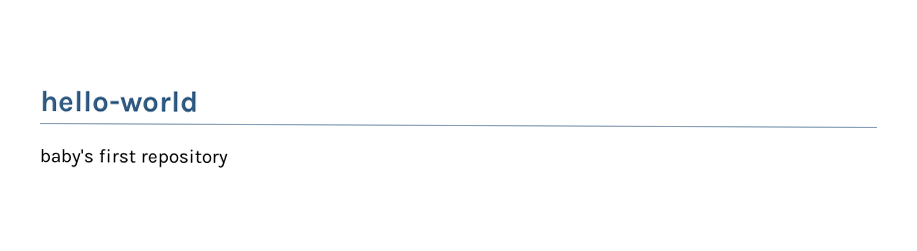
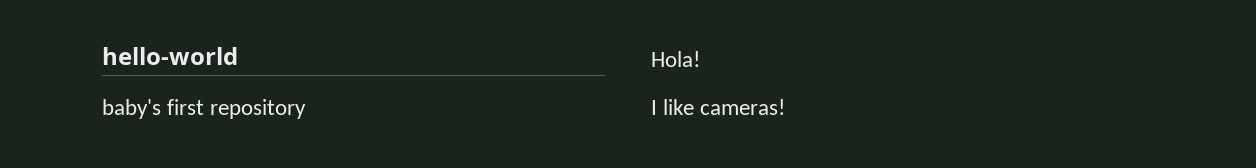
(229, 158) none -> [651,51,700,67] [651,99,786,115] // Hola! // I like cameras!

